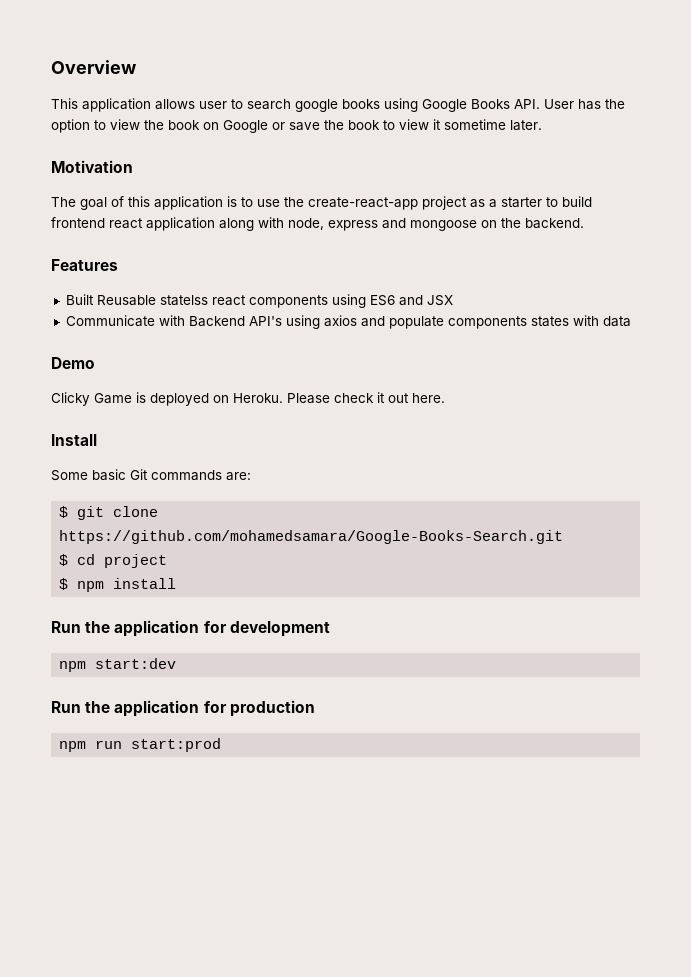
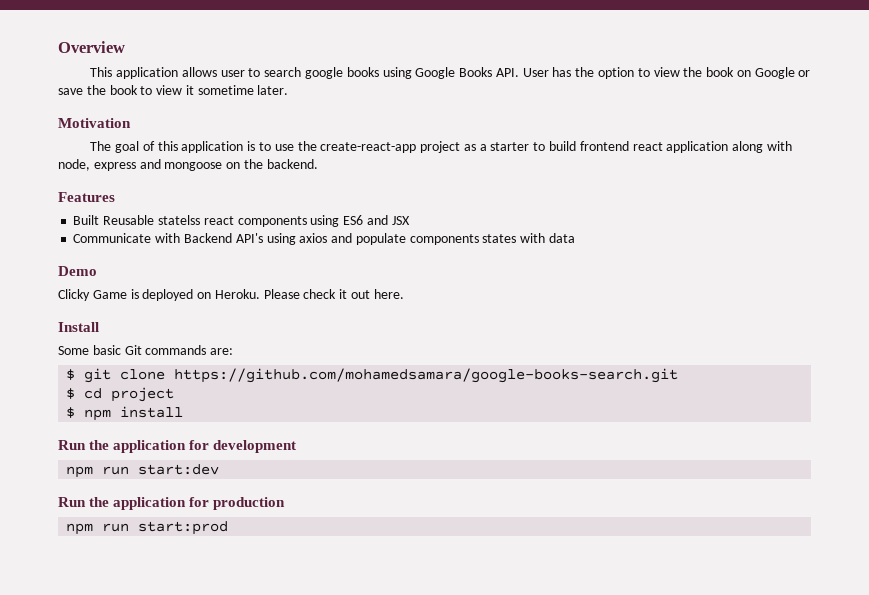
[59,530,564,544] https://github.com/mohamedsamara/Google-Books-Search.git -> [174,368,679,383] https://github.com/mohamedsamara/google-books-search.git
(87, 666) none -> [102,466,130,475] run

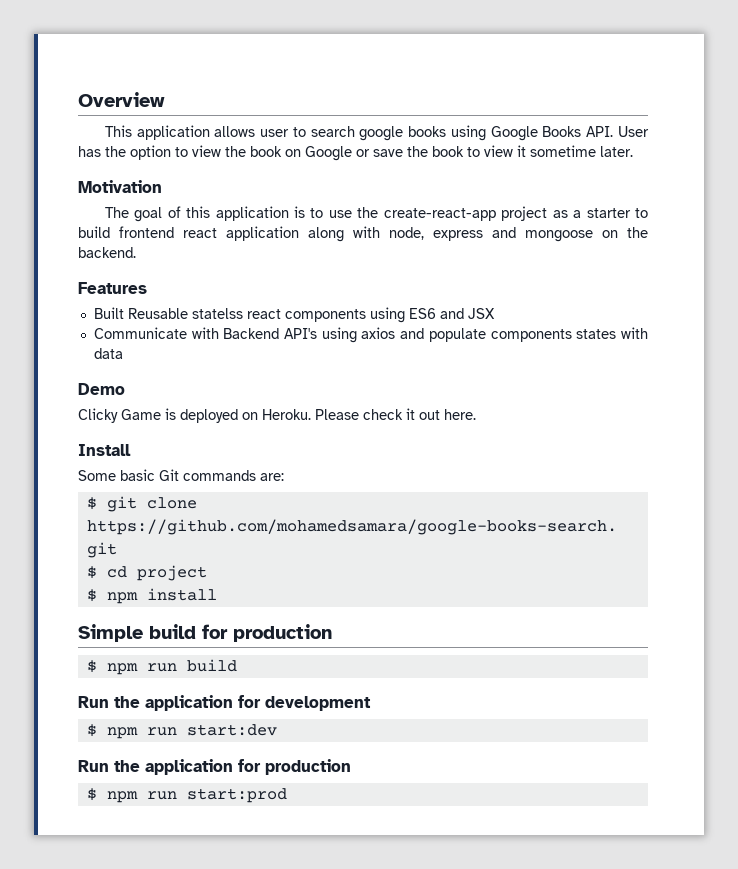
(184, 412) none -> [78,624,332,642] [86,659,237,675] // Simple build for production // $ npm run build
(297, 446) none -> [86,724,97,737] $
(286, 503) none -> [86,788,97,801] $

